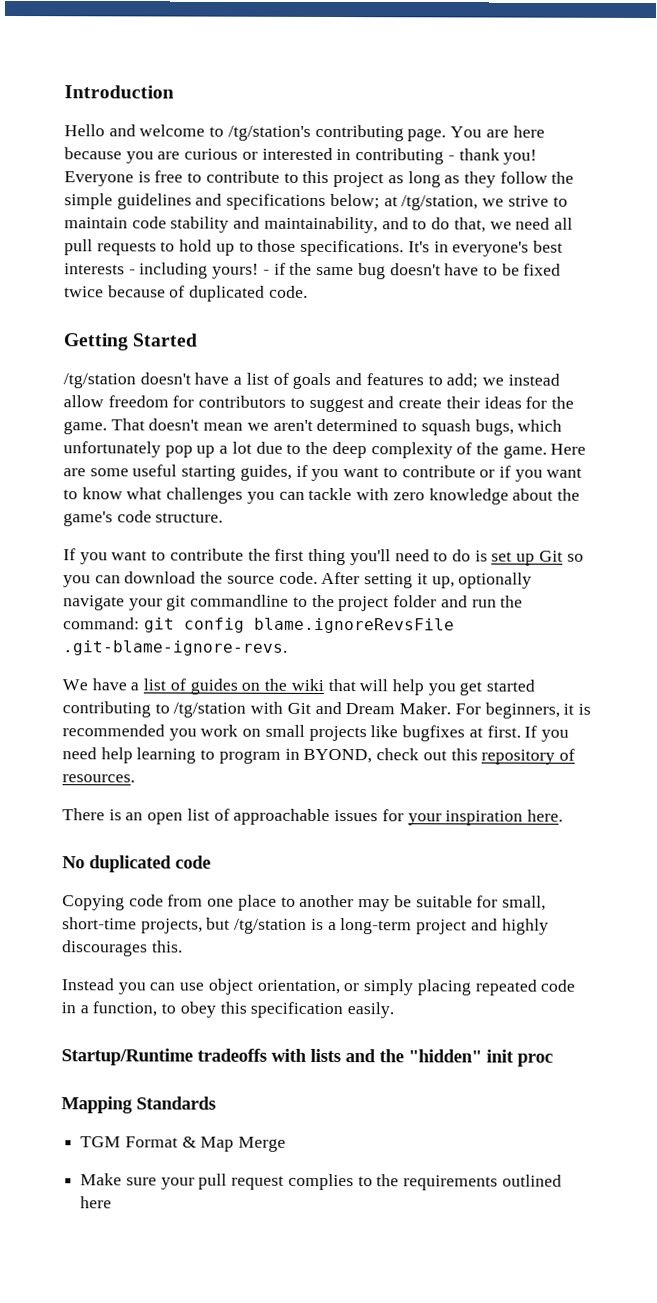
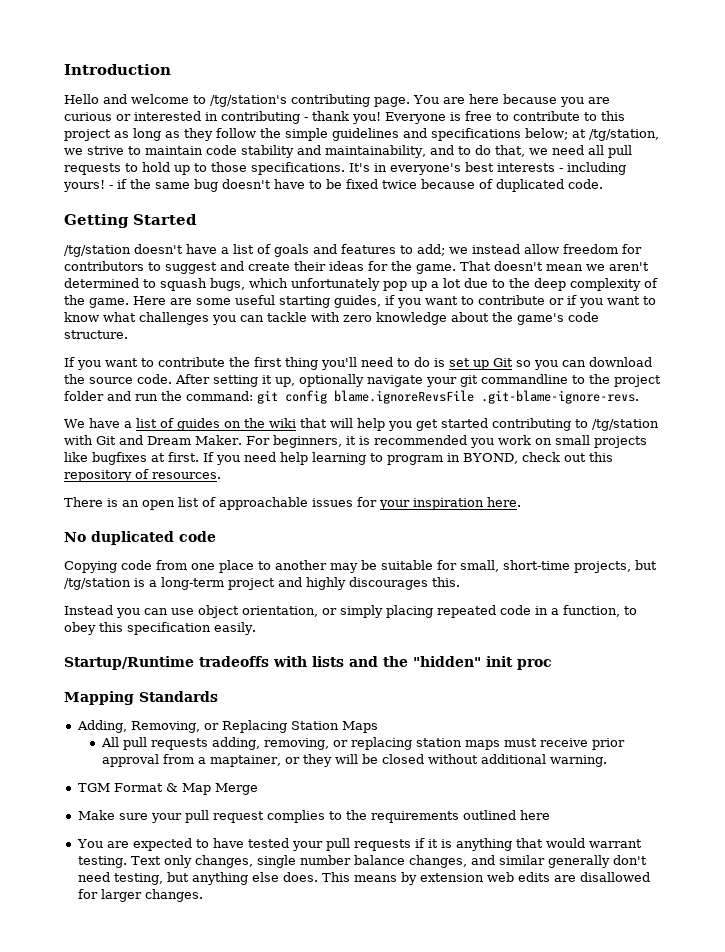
(216, 1103) none -> [76,720,378,733] [100,737,625,750] [101,754,607,767] // Adding, Removing, or Replacing Station Maps // All pull requests adding, removing, or replacing station maps must receive prior approval from a maptainer, or they will be closed without additional warning.
(113, 1202) none -> [76,838,642,851] [77,855,647,868] [77,872,650,885] [77,889,203,902] // You are expected to have tested your pull requests if it is anything that would warrant testing. Text only changes, single number balance changes, and similar generally don't need testing, but anything else does. This means by extension web edits are disallowed for larger changes.

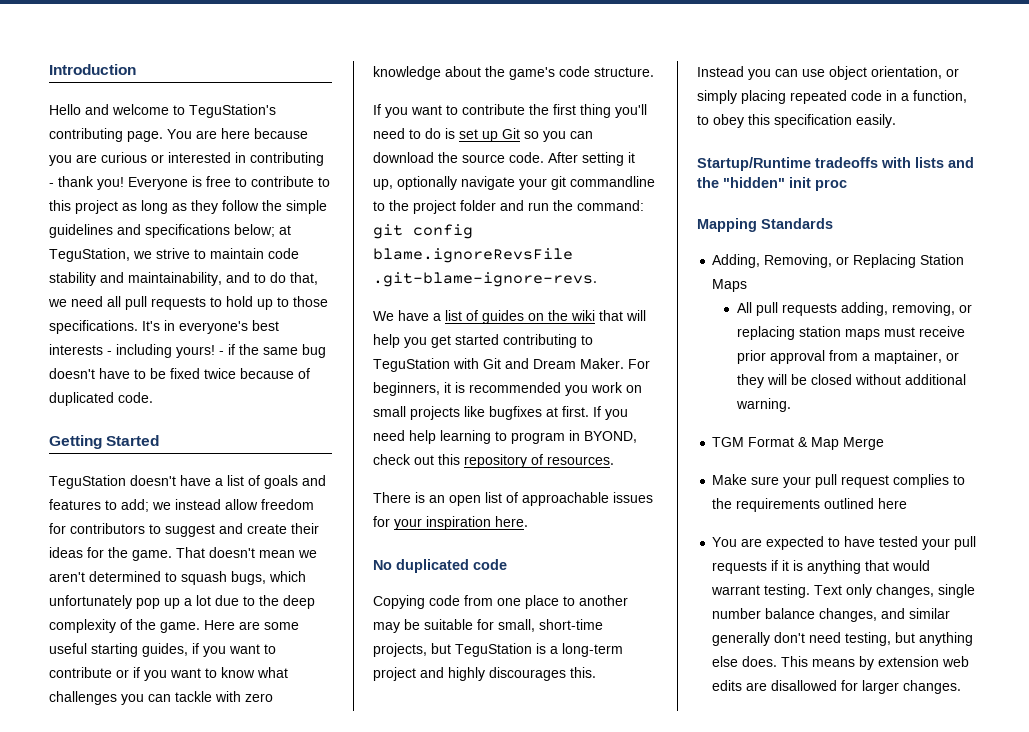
[210,95,287,107] /tg/station's -> [189,104,276,118] TeguStation's
[589,129,659,141] /tg/station, -> [49,248,130,262] TeguStation,
[64,245,131,257] /tg/station -> [49,475,126,489] TeguStation
[591,419,659,431] /tg/station -> [373,358,450,372] TeguStation
[64,578,131,590] /tg/station -> [455,643,532,657] TeguStation

